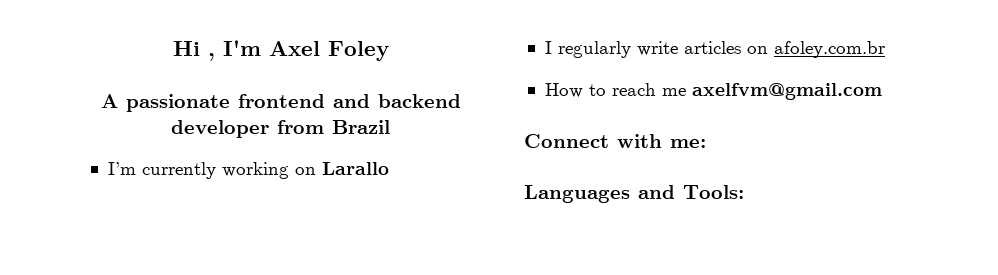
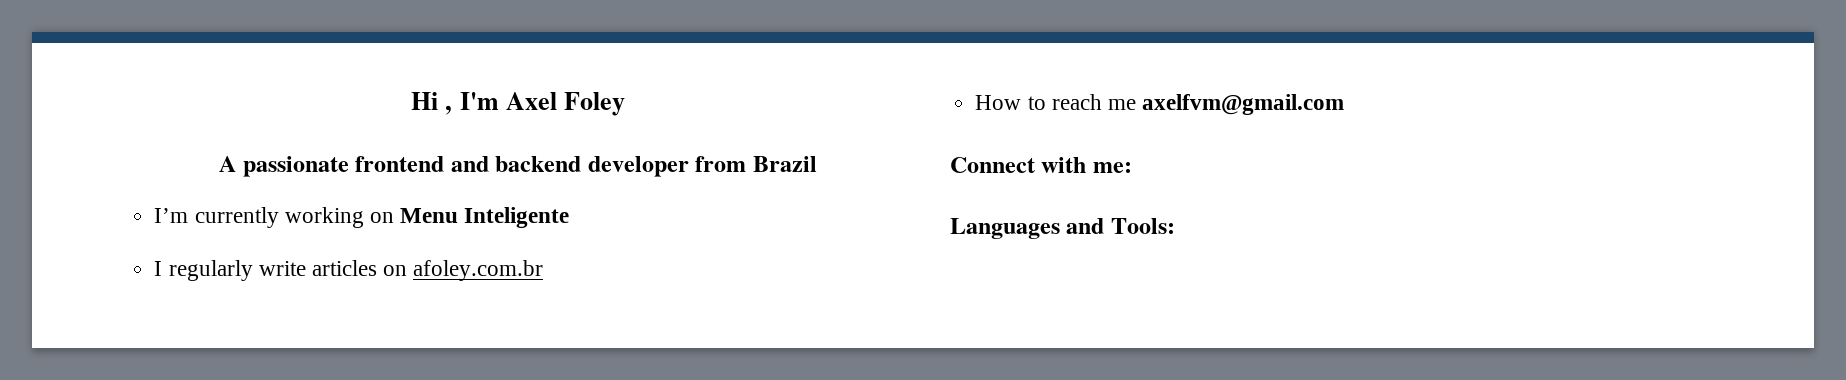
[321,162,389,175] Larallo -> [400,207,570,228] Menu Inteligente

